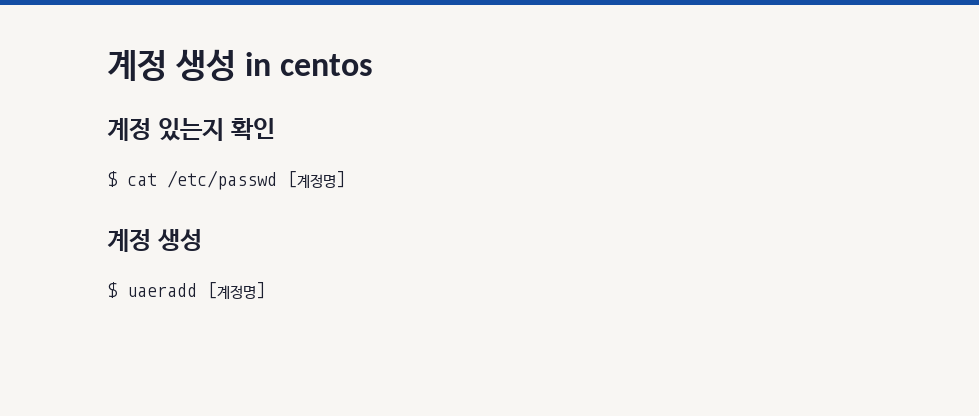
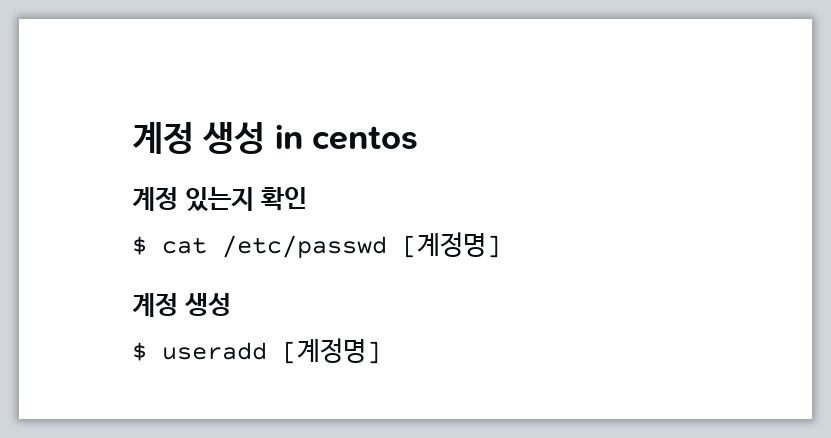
[127,283,197,297] uaeradd -> [162,342,267,360] useradd

